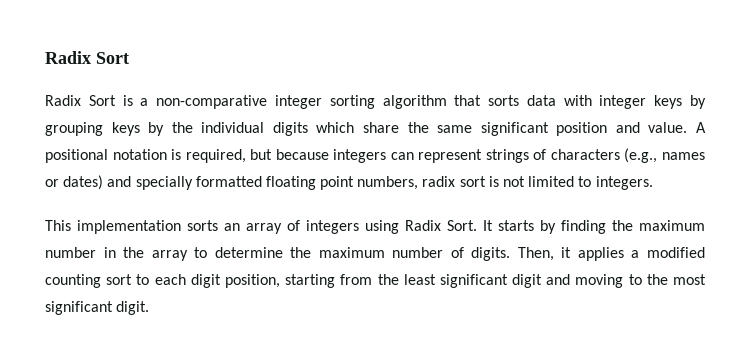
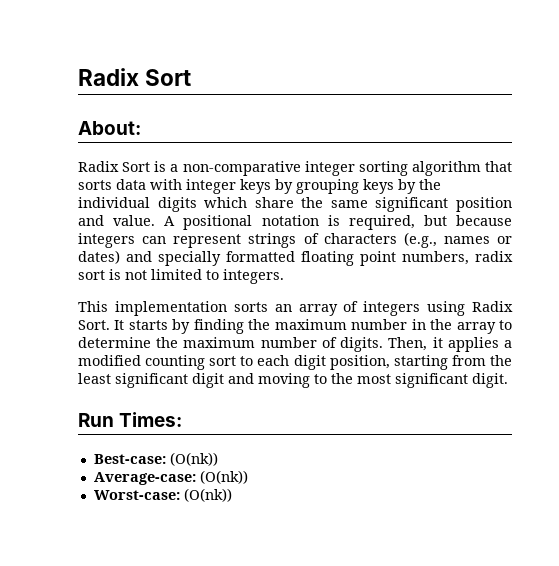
[45,51,129,64] Radix Sort -> [78,68,192,86] [78,121,141,135] Radix Sort // About:
(150, 308) none -> [78,412,183,427] [93,452,218,466] [93,470,248,485] [93,488,232,502] // Run Times: // Best-case: (O(nk)) // Average-case: (O(nk)) // Worst-case: (O(nk))

